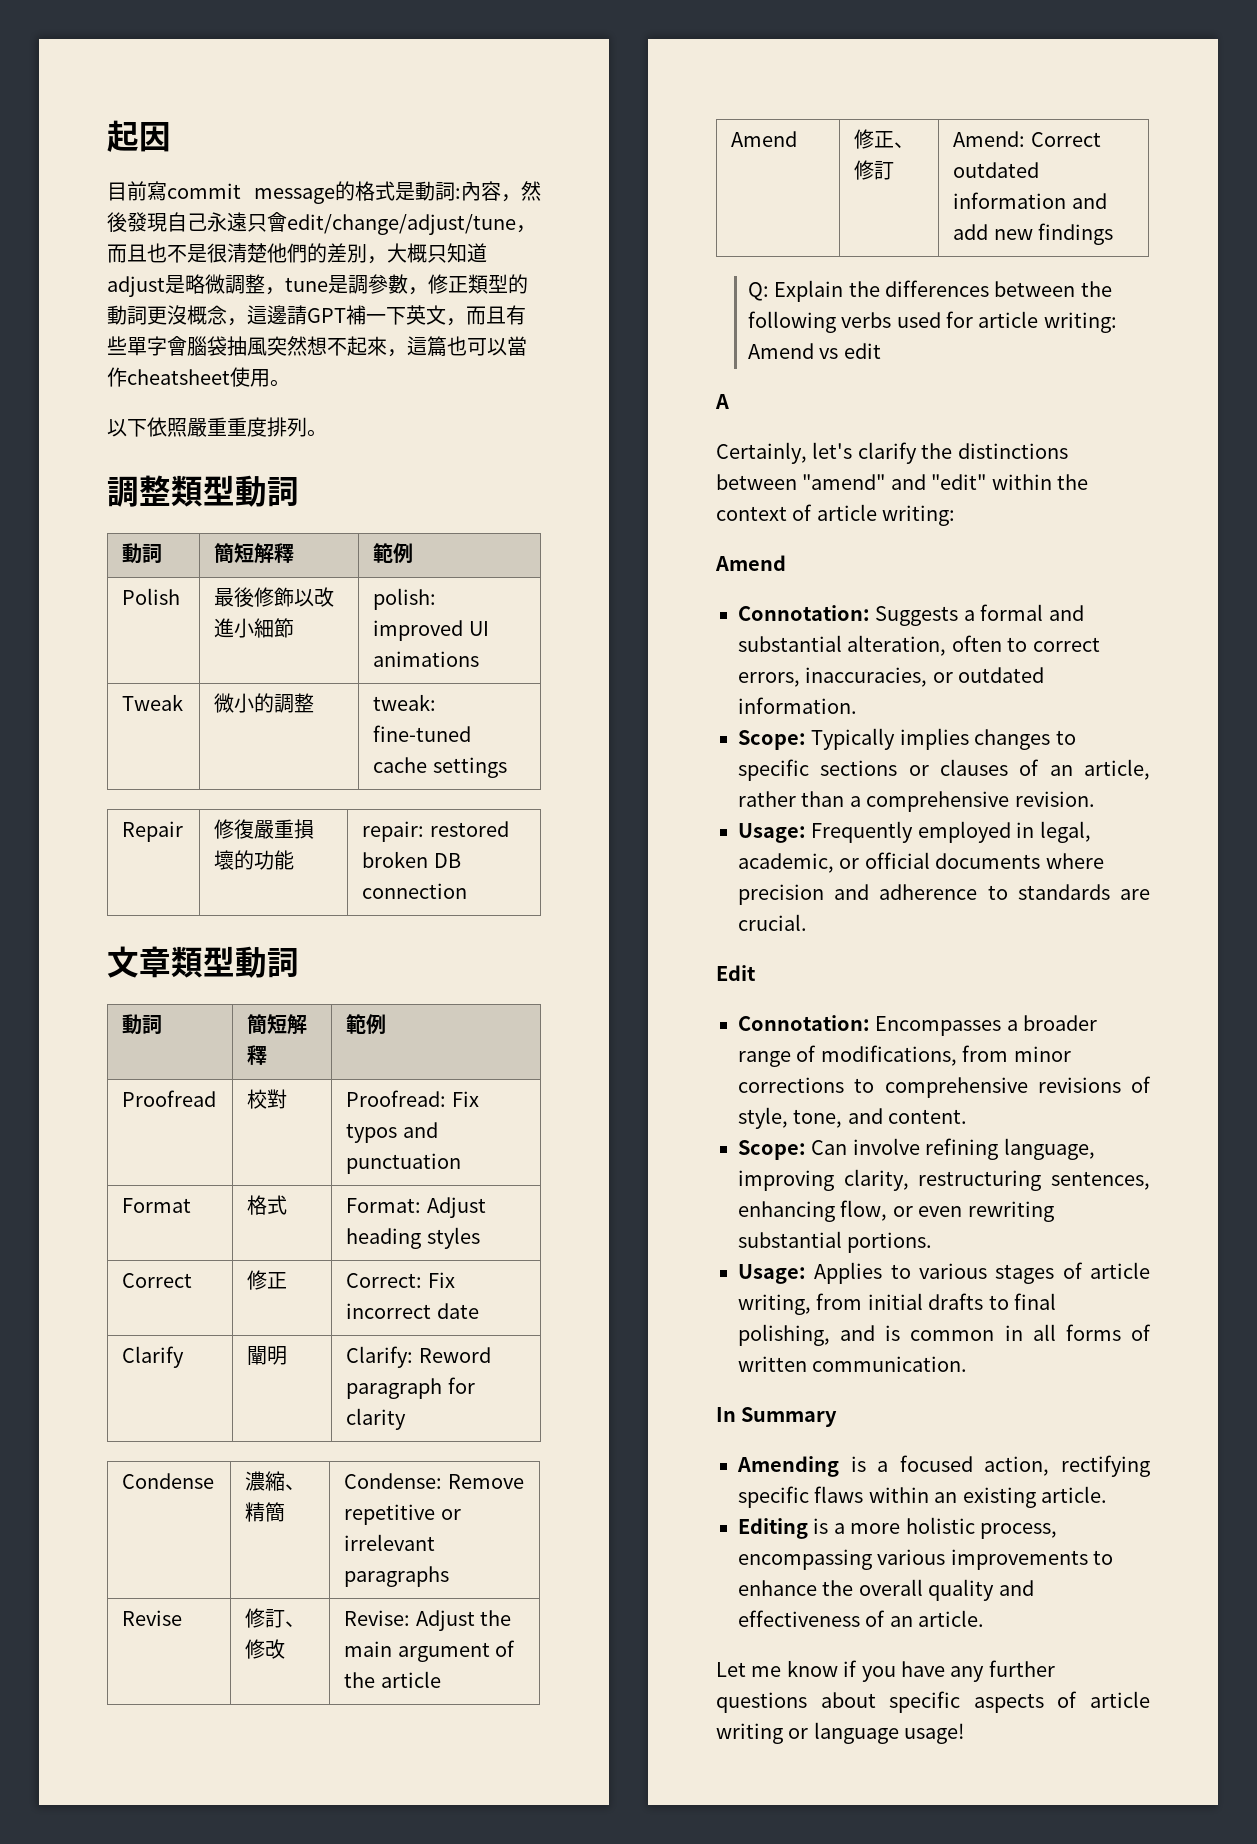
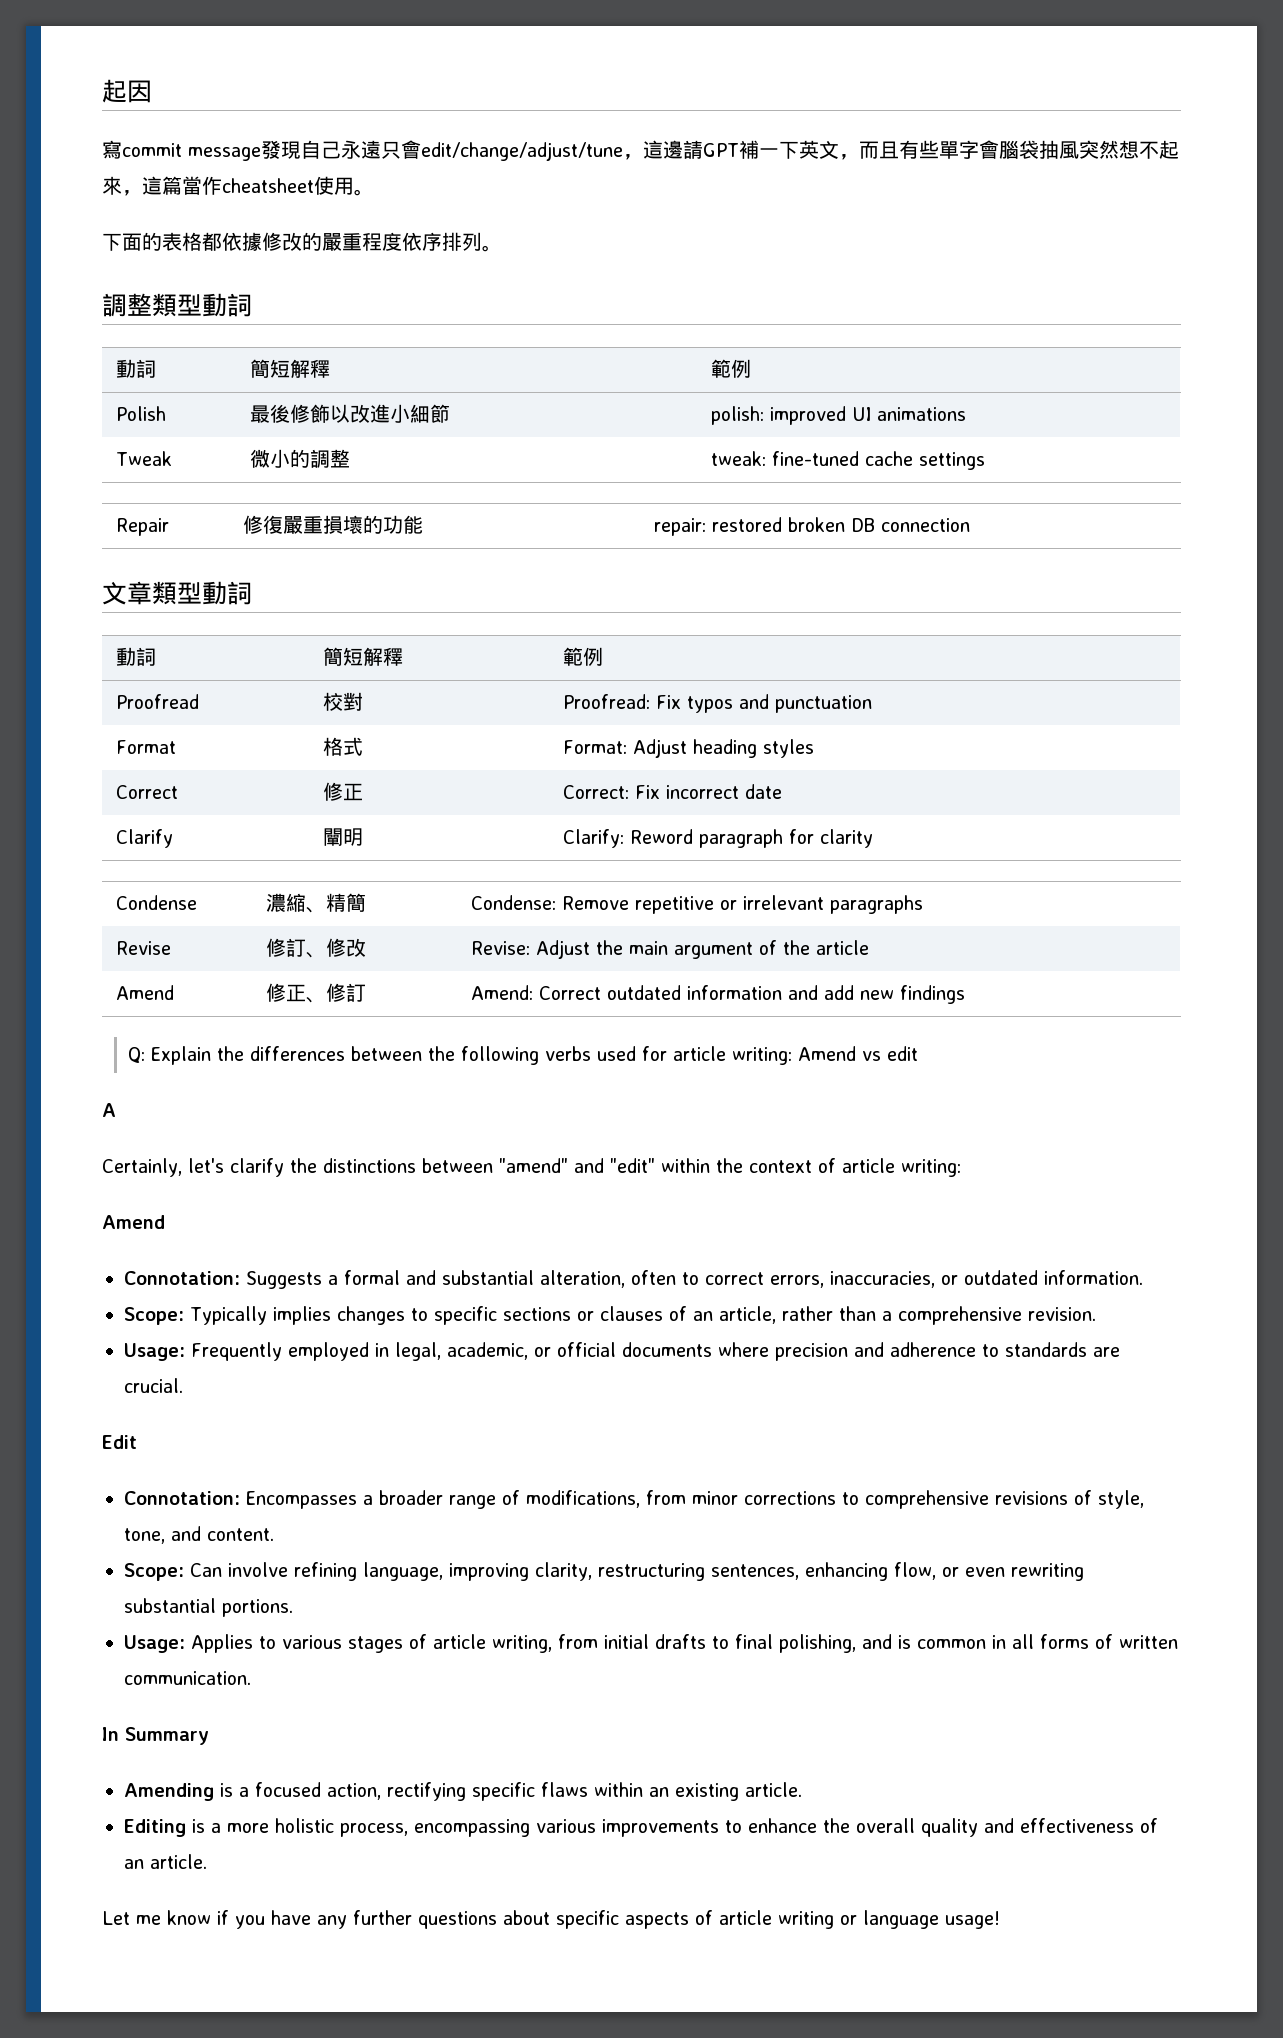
[107,181,147,201] 目前 -> (152, 91) none
[335,181,541,202] [107,212,127,232] 的格式是動詞:內容，然後 -> (261, 154) none
[107,243,487,264] [107,274,528,297] [107,305,247,326] 而且也不是很清楚他們的差別，大概只知道adjust是略微調整，tune是調參數，修正類型的動詞更沒概念， -> (643, 157) none
[447,336,507,356] 也可以 -> (182, 185) none
[107,417,267,437] 以下依照嚴重重度 -> [102,232,442,251] 下面的表格都依據修改的嚴重程度依序

